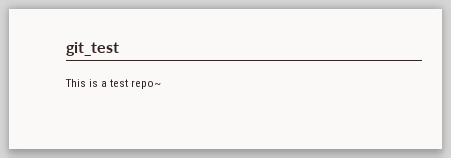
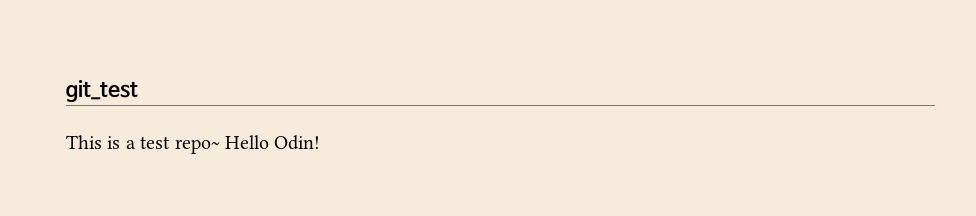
(162, 84) none -> [225,135,321,150] Hello Odin!

